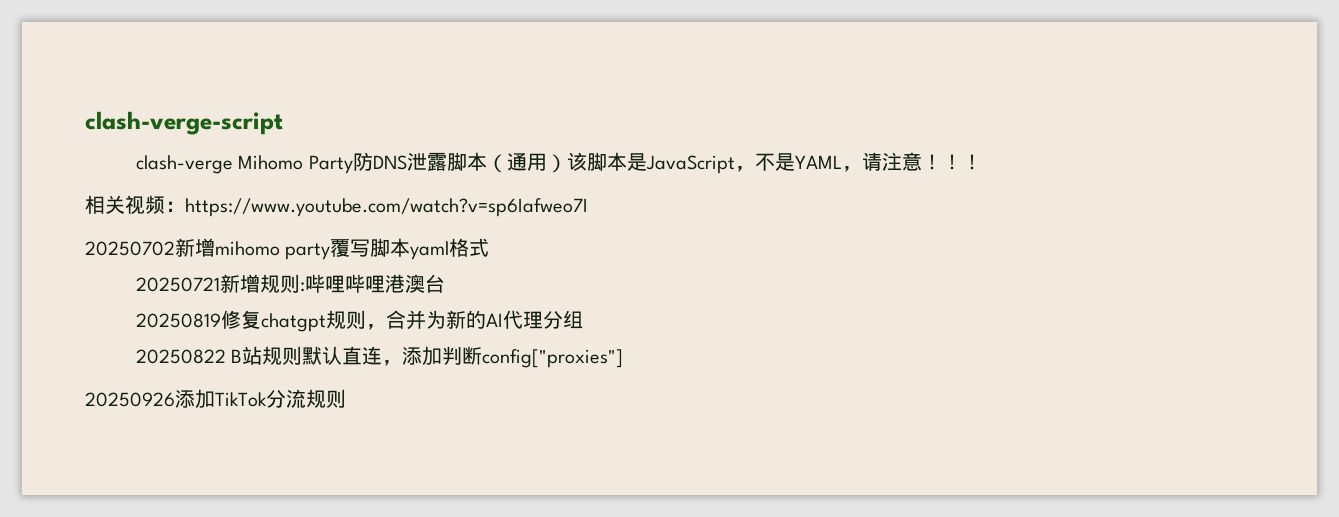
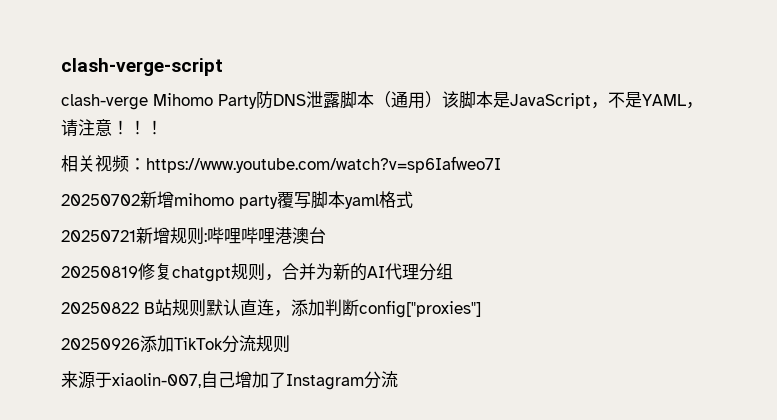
(346, 398) none -> [61,371,398,390] // 来源于xiaolin-007,自己增加了Instagram分流

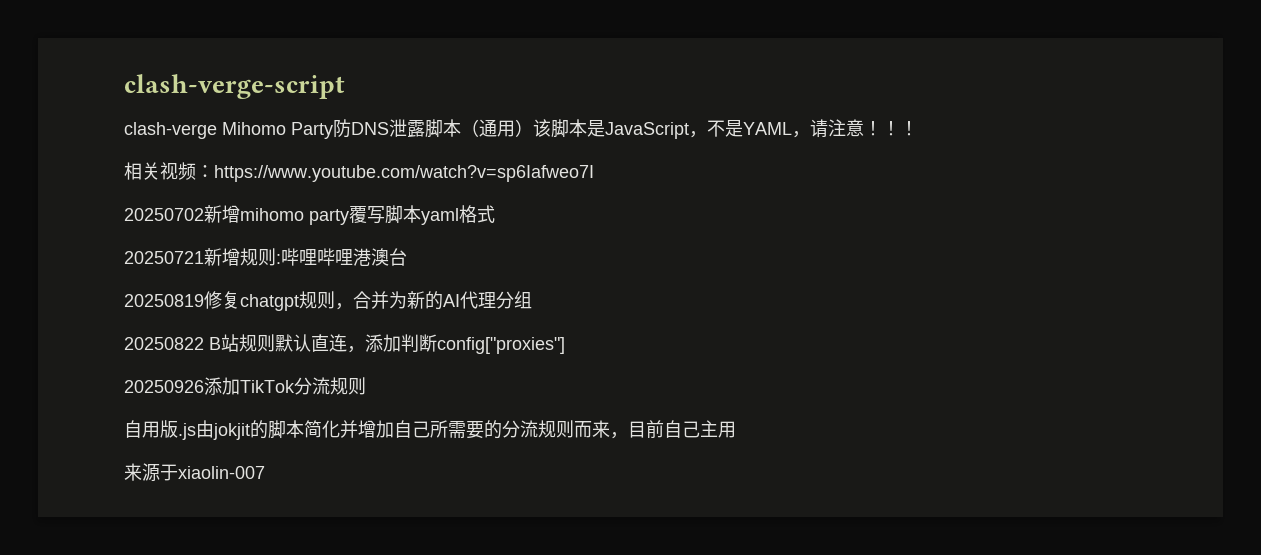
[61,371,398,390] 来源于xiaolin-007,自己增加了Instagram分流 -> [124,420,736,440] [124,463,265,482] 自用版.js由jokjit的脚本简化并增加自己所需要的分流规则而来，目前自己主用 // 来源于xiaolin-007

